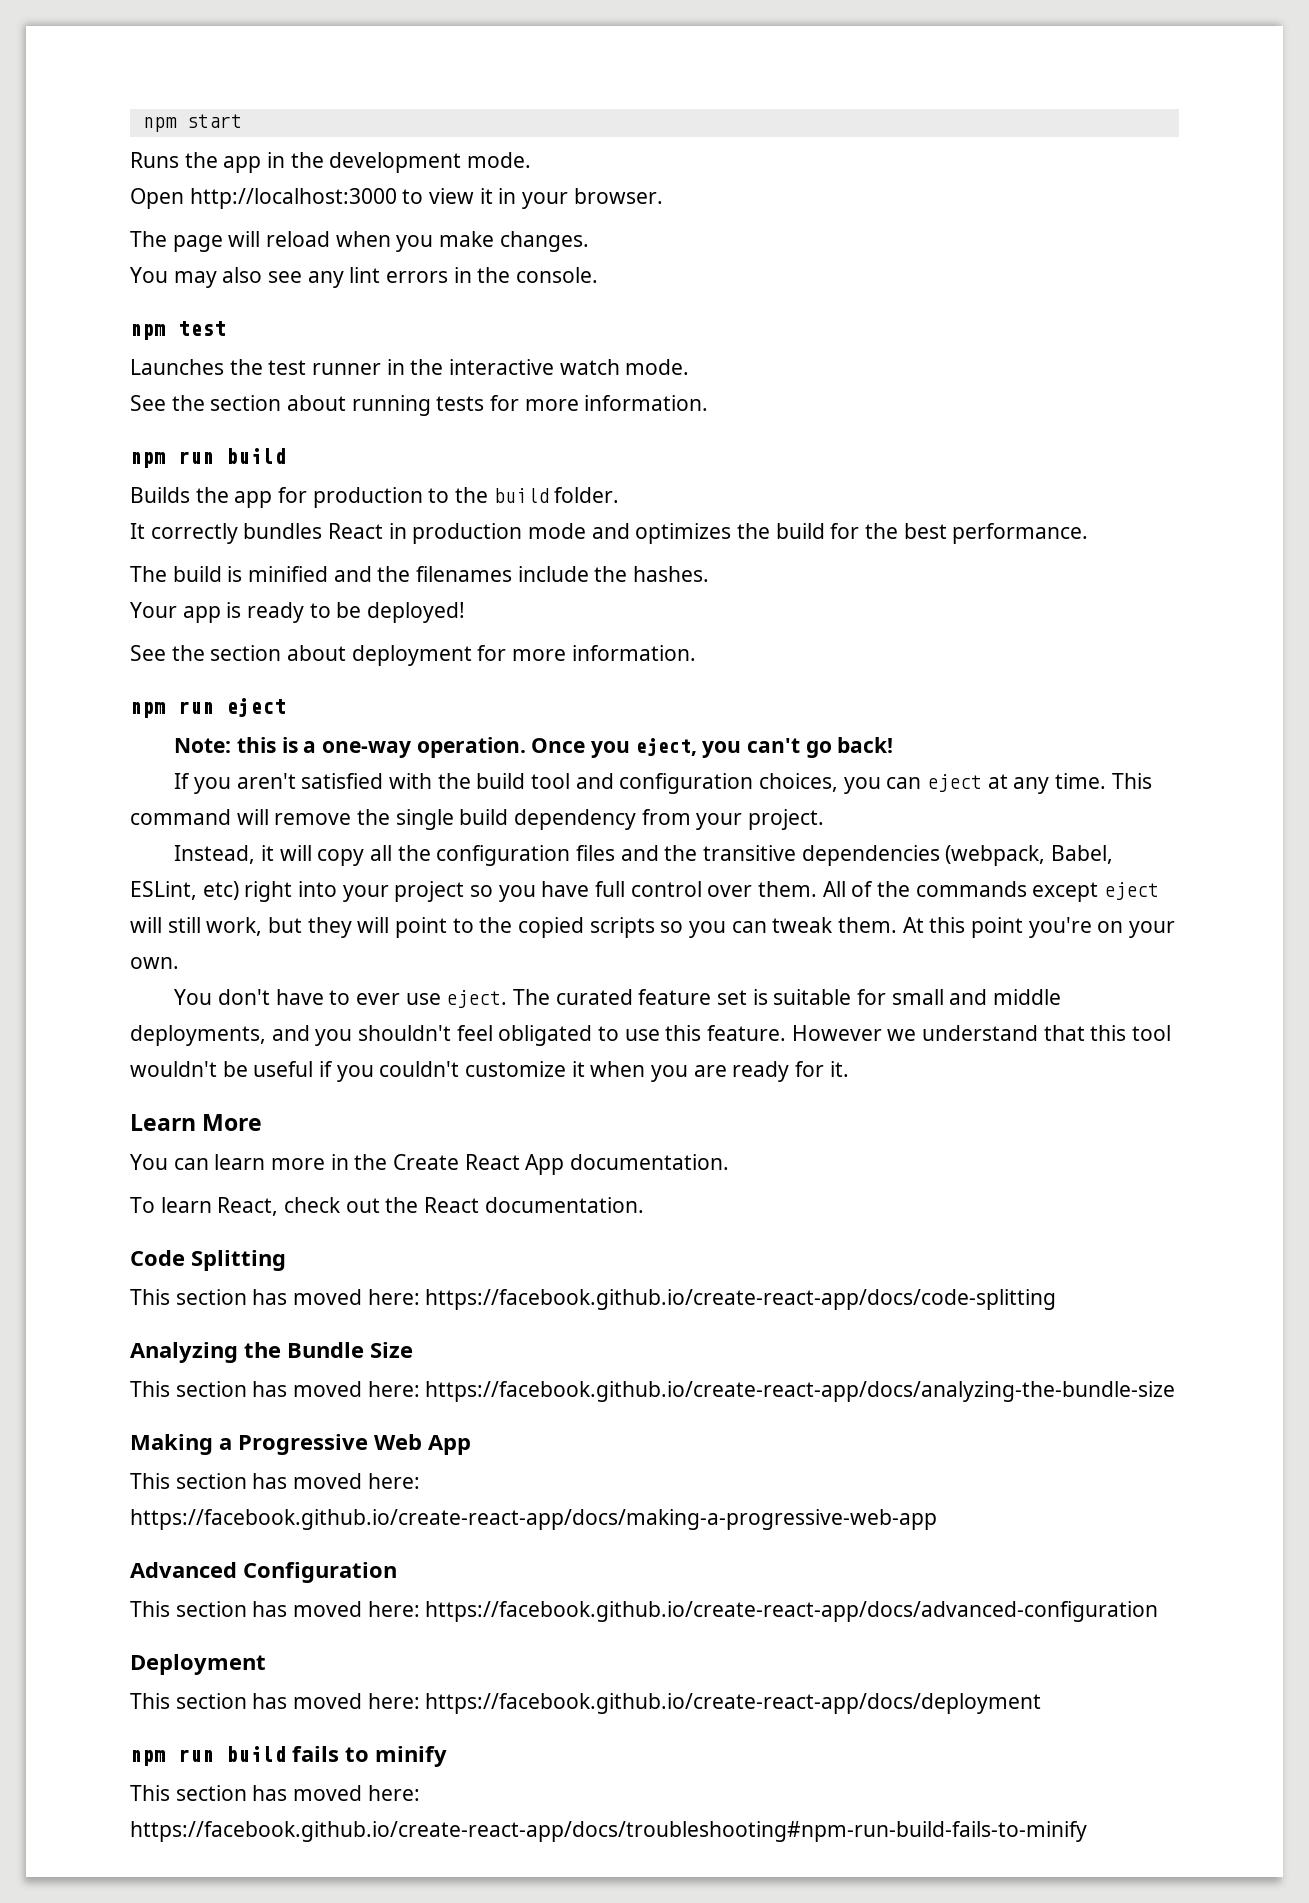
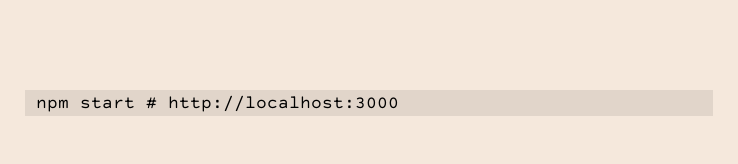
[130,152,532,173] [130,188,663,209] [130,231,589,252] [130,267,599,288] [130,321,226,340] [130,359,690,375] [130,395,709,416] [130,448,286,468] [130,487,620,508] [130,523,1089,544] [130,566,710,582] [130,602,466,623] [130,645,696,666] [130,698,286,718] [174,737,894,758] [174,773,1152,794] [130,809,825,830] [174,845,1114,866] [130,881,1160,902] [130,917,1176,938] [130,957,179,969] [174,989,1062,1008] [130,1025,1172,1046] [130,1061,849,1082] [130,1114,263,1131] [130,1154,730,1175] [130,1197,644,1216] [130,1250,286,1271] [130,1289,1057,1310] [130,1342,413,1363] [130,1381,1176,1402] [130,1434,471,1455] [130,1473,420,1489] [130,1509,937,1530] [130,1562,397,1583] [130,1601,1159,1622] [130,1654,266,1675] [130,1693,1042,1714] [130,1746,447,1767] [130,1785,420,1801] [130,1821,1087,1842] // Runs the app in the development mode. // Open http://localhost:3000 to view it in your browser. // The page will reload when you make changes. // You may also see any lint errors in the console. // npm test // Launches the test runner in the interactive watch mode. // See the section about running tests for more information. // npm run build // Builds the app for production to the build folder. // It correctly bundles React in production mode and optimizes the build for the best performance. // The build is minified and the filenames include the hashes. // Your app is ready to be deployed! // See the section about deployment for more information. // npm run eject // Note: this is a one-way operation. Once you eject, you can't go back! // If you aren't satisfied with the build tool and configuration choices, you can eject at any time. This command will remove the single build dependency from your project. // Instead, it will copy all the configuration files and the transitive dependencies (webpack, Babel, ESLint, etc) right into your project so you have full control over them. All of the commands except eject will still work, but they will point to the copied scripts so you can tweak them. At this point you're on your own. // You don't have to ever use eject. The curated feature set is suitable for small and middle deployments, and you shouldn't feel obligated to use this feature. However we understand that this tool wouldn't be useful if you couldn't customize it when you are ready for it. // Learn More // You can learn more in the Create React App documentation. // To learn React, check out the React documentation. // Code Splitting // This section has moved here: https://facebook.github.io/create-react-app/docs/code-splitting // Analyzing the Bundle Size // This section has moved here: https://facebook.github.io/create-react-app/docs/analyzing-the-bundle-size // Making a Progressive Web App // This section has moved here: https://facebook.github.io/create-react-app/docs/making-a-progressive-web-app // Advanced Configuration // This section has moved here: https://facebook.github.io/create-react-app/docs/advanced-configuration // Deployment // This section has moved here: https://facebook.github.io/create-react-app/docs/deployment // npm run build fails to minify // This section has moved here: https://facebook.github.io/create-react-app/docs/troubleshooting#npm-run-build-fails-to-minify -> [146,95,400,112] # http://localhost:3000

